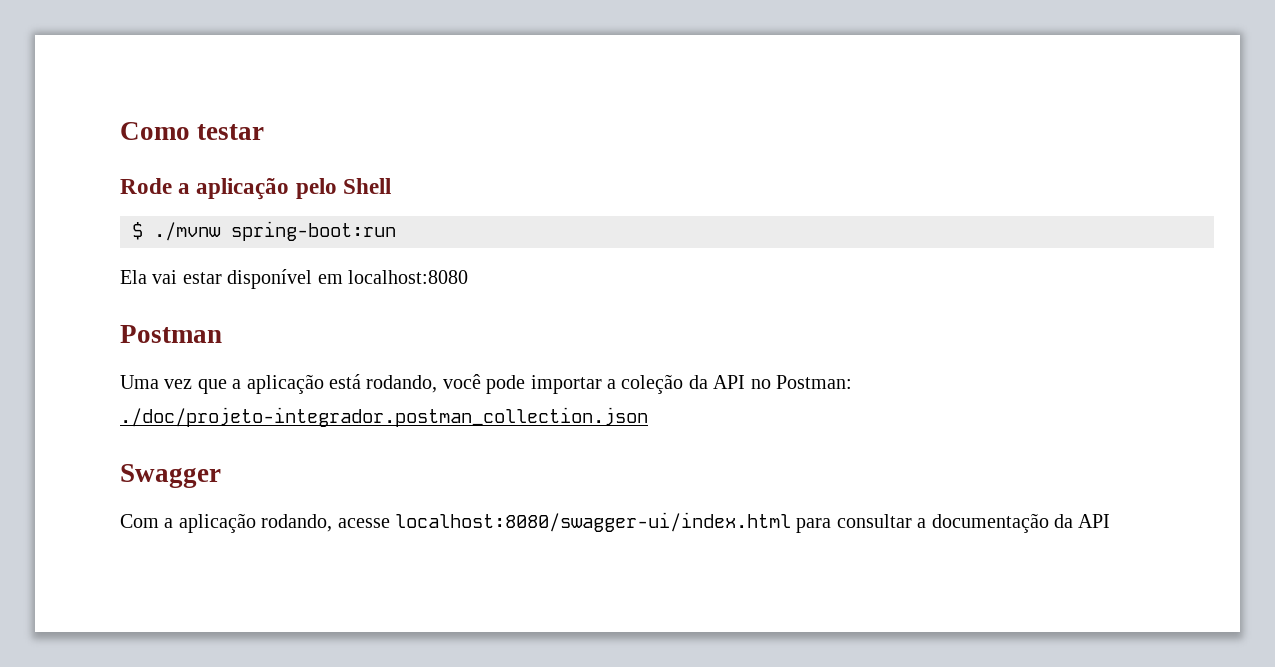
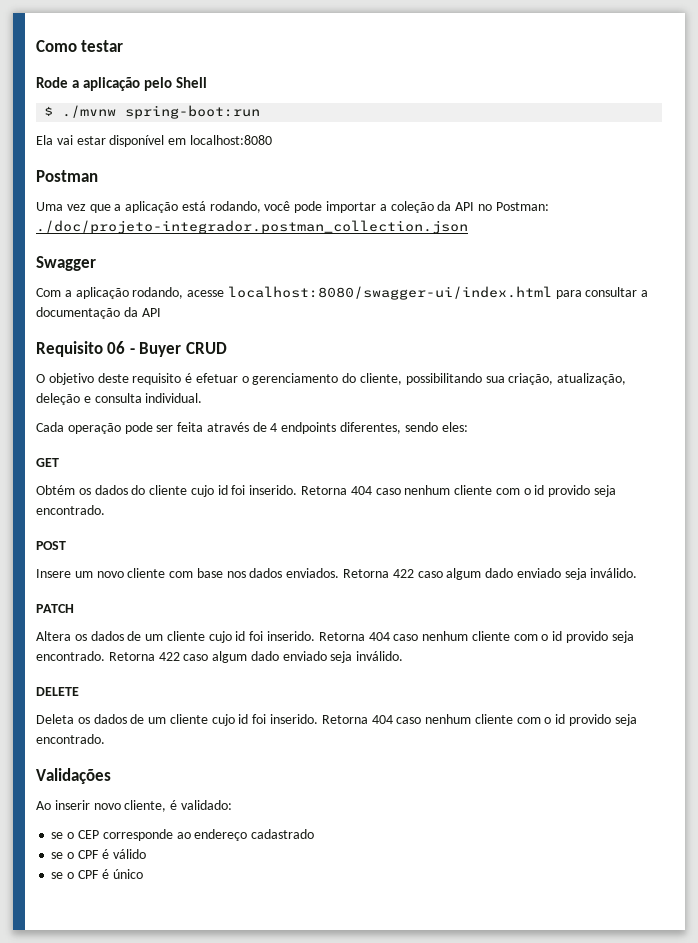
(1111, 521) none -> [36,341,227,357] [36,373,627,385] [36,393,203,405] [36,422,468,434] [36,458,59,467] [36,485,617,497] [36,505,105,515] [36,541,66,550] [36,568,638,580] [36,604,74,613] [36,631,634,643] [36,651,404,663] [36,687,79,696] [36,714,637,726] [36,734,105,744] [36,768,111,784] [36,800,232,812] [51,829,315,841] [51,849,146,859] [51,869,143,879] // Requisito 06 - Buyer CRUD // O objetivo deste requisito é efetuar o gerenciamento do cliente, possibilitando sua criação, atualização, deleção e consulta individual. // Cada operação pode ser feita através de 4 endpoints diferentes, sendo eles: // GET // Obtém os dados do cliente cujo id foi inserido. Retorna 404 caso nenhum cliente com o id provido seja encontrado. // POST // Insere um novo cliente com base nos dados enviados. Retorna 422 caso algum dado enviado seja inválido. // PATCH // Altera os dados de um cliente cujo id foi inserido. Retorna 404 caso nenhum cliente com o id provido seja encontrado. Retorna 422 caso algum dado enviado seja inválido. // DELETE // Deleta os dados de um cliente cujo id foi inserido. Retorna 404 caso nenhum cliente com o id provido seja encontrado. // Validações // Ao inserir novo cliente, é validado: // se o CEP corresponde ao endereço cadastrado // se o CPF é válido // se o CPF é único

